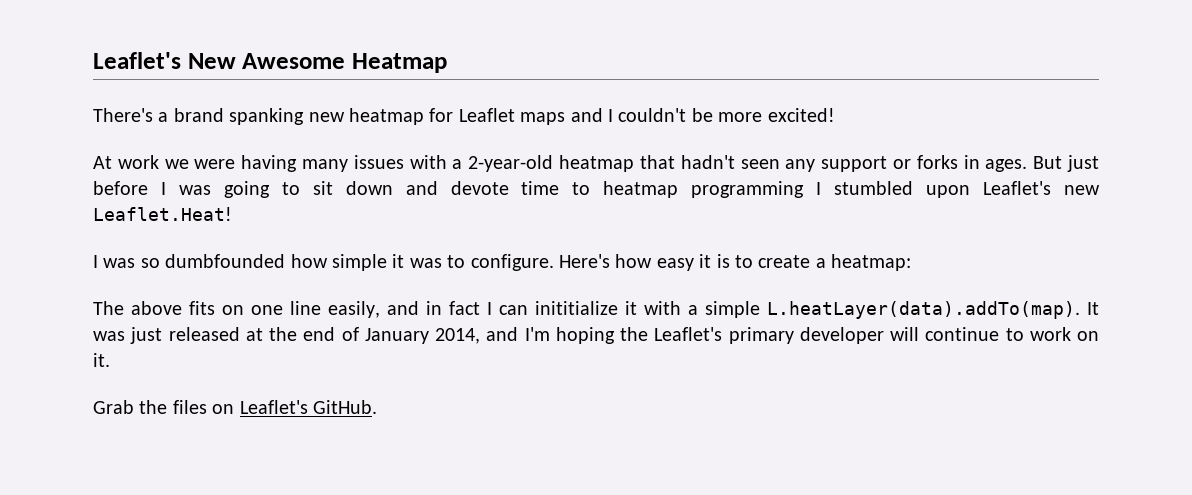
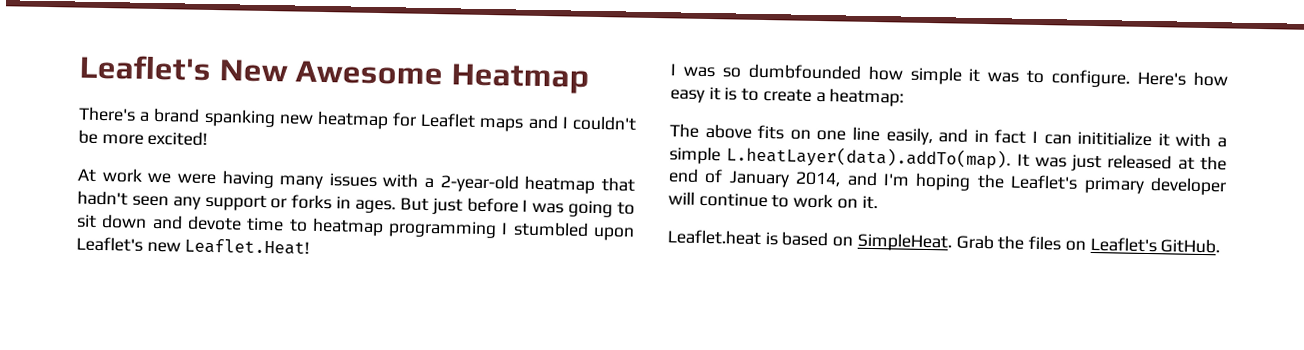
(110, 360) none -> [667,229,952,252] Leaflet.heat is based on SimpleHeat.

